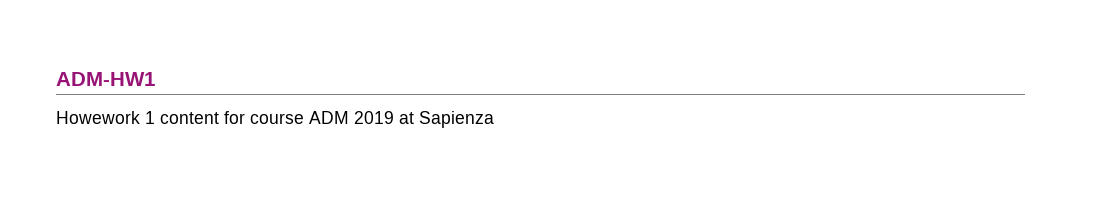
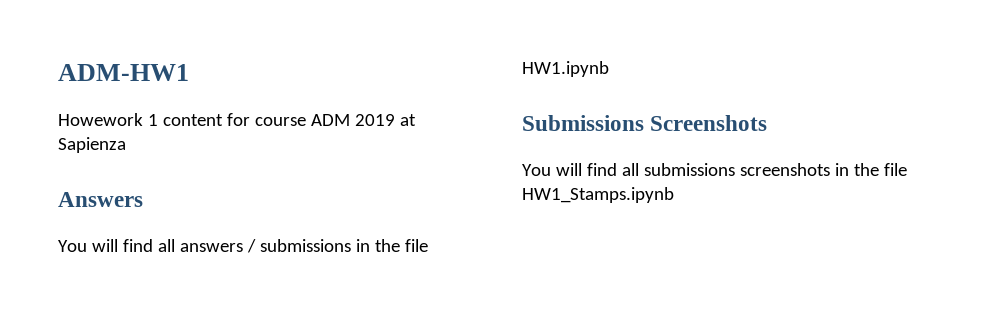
(494, 119) none -> [58,192,143,207] [58,239,428,253] [522,61,609,77] [522,115,768,131] [522,163,907,176] [522,187,674,203] // Answers // You will find all answers / submissions in the file HW1.ipynb // Submissions Screenshots // You will find all submissions screenshots in the file HW1_Stamps.ipynb

